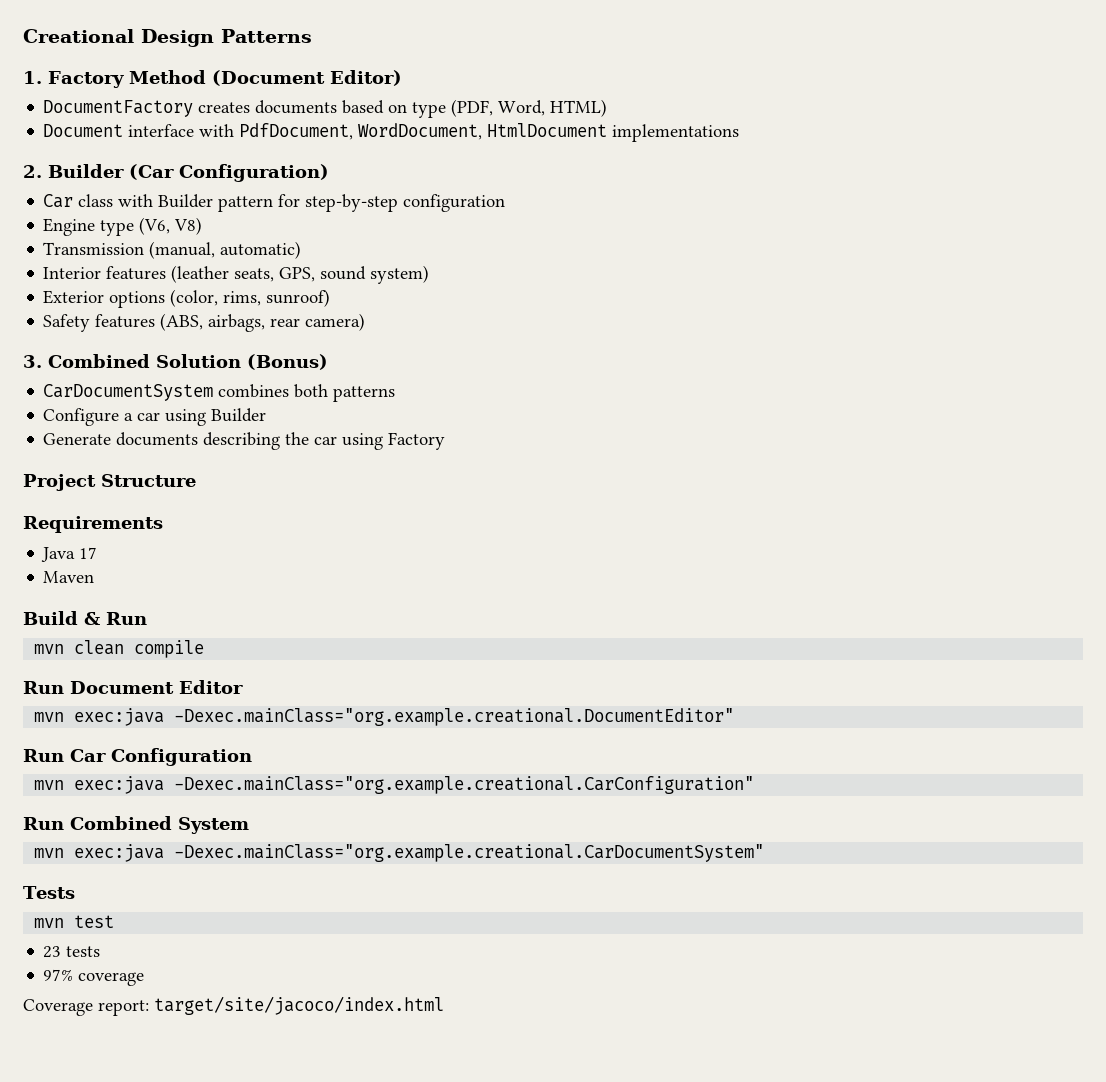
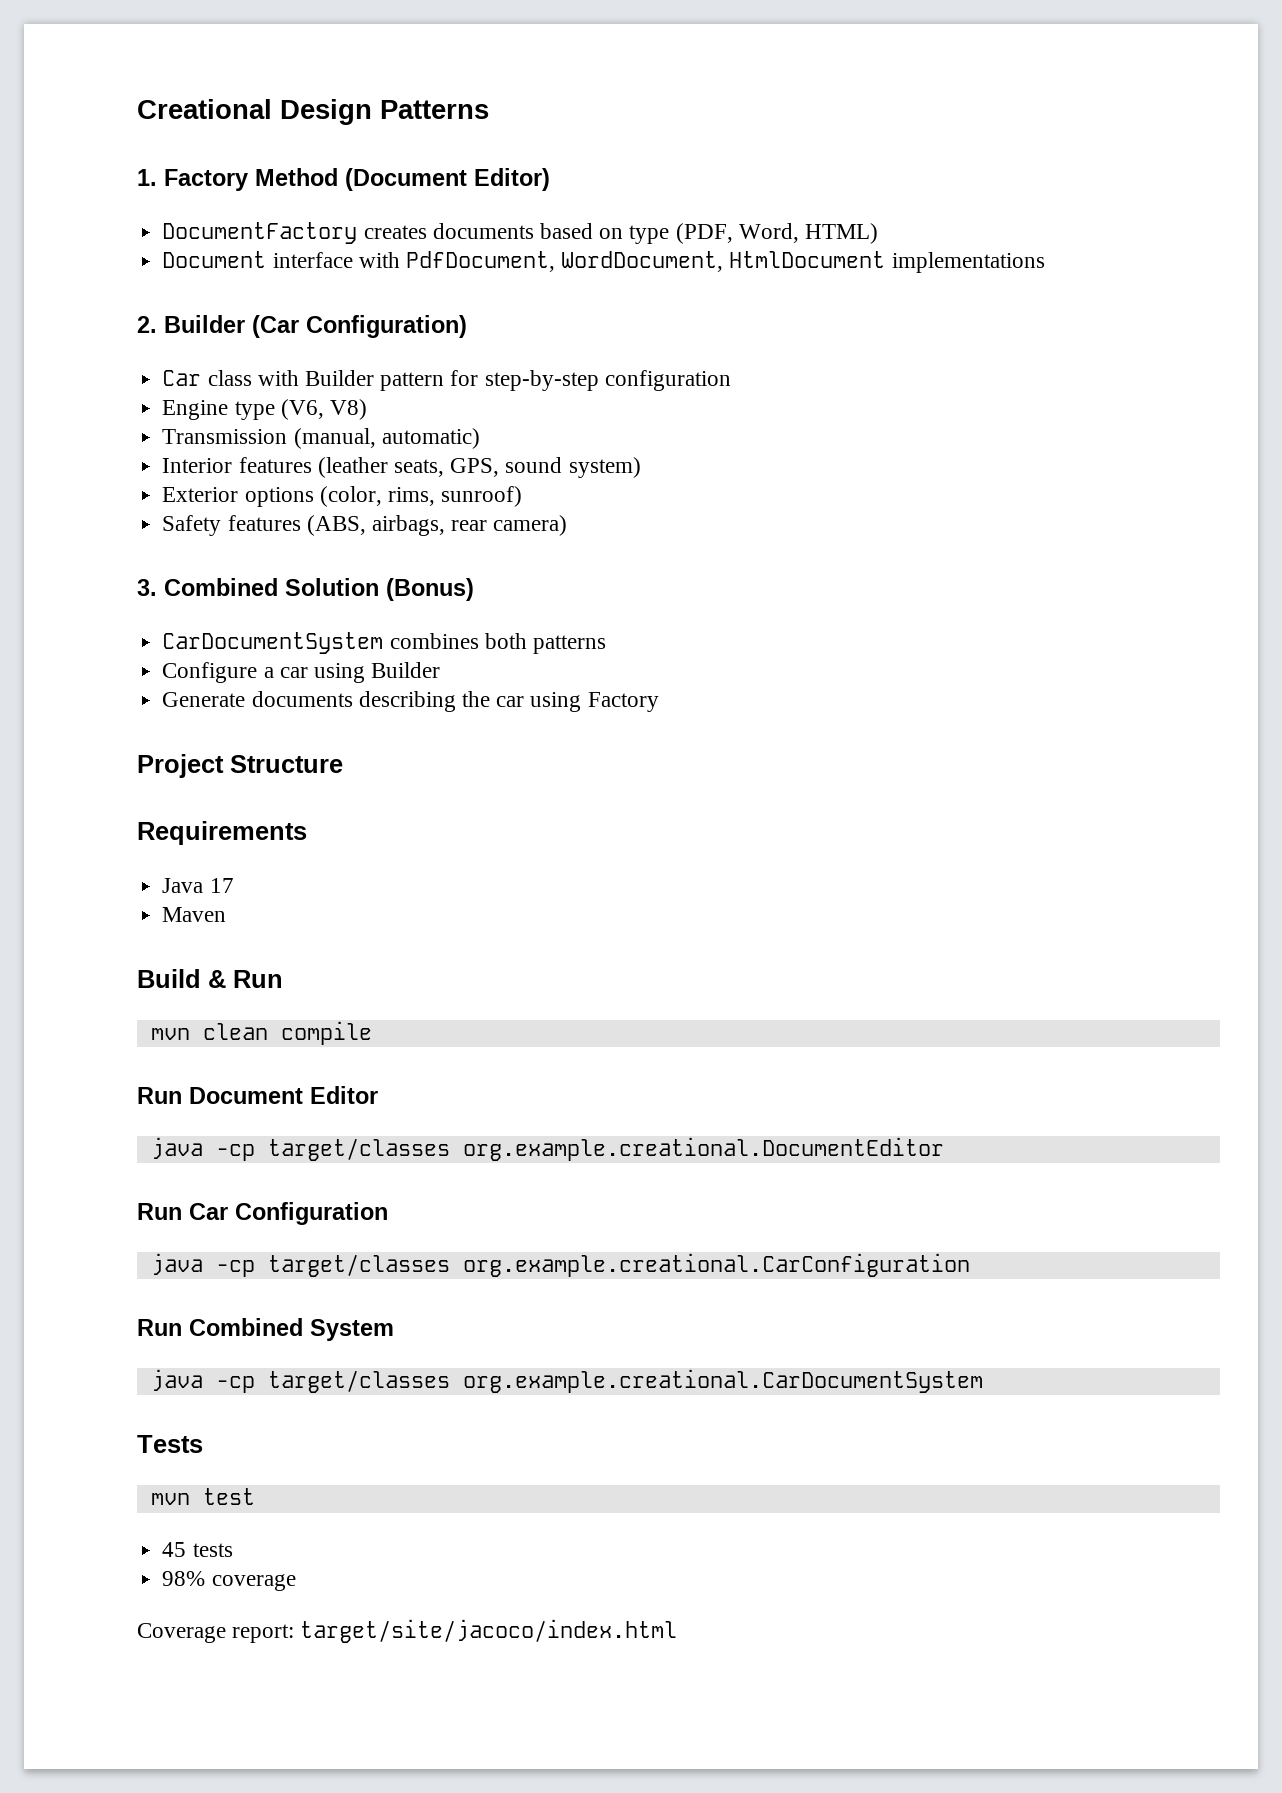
[34,708,735,726] mvn exec:java -Dexec.mainClass="org.example.creational.DocumentEditor" -> [150,1137,944,1161] java -cp target/classes org.example.creational.DocumentEditor
[34,776,755,794] mvn exec:java -Dexec.mainClass="org.example.creational.CarConfiguration" -> [150,1253,970,1277] java -cp target/classes org.example.creational.CarConfiguration
[34,844,765,862] mvn exec:java -Dexec.mainClass="org.example.creational.CarDocumentSystem" -> [150,1369,983,1393] java -cp target/classes org.example.creational.CarDocumentSystem
[43,946,62,958] 23 -> [162,1542,187,1557] 45
[43,969,74,981] 97% -> [162,1571,206,1586] 98%

